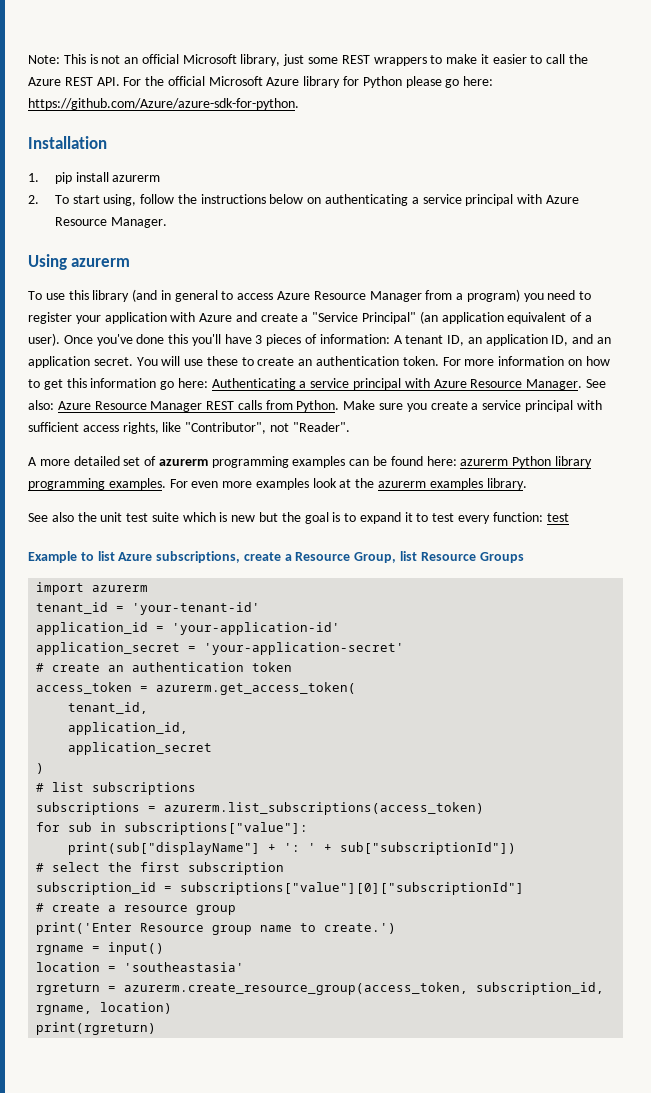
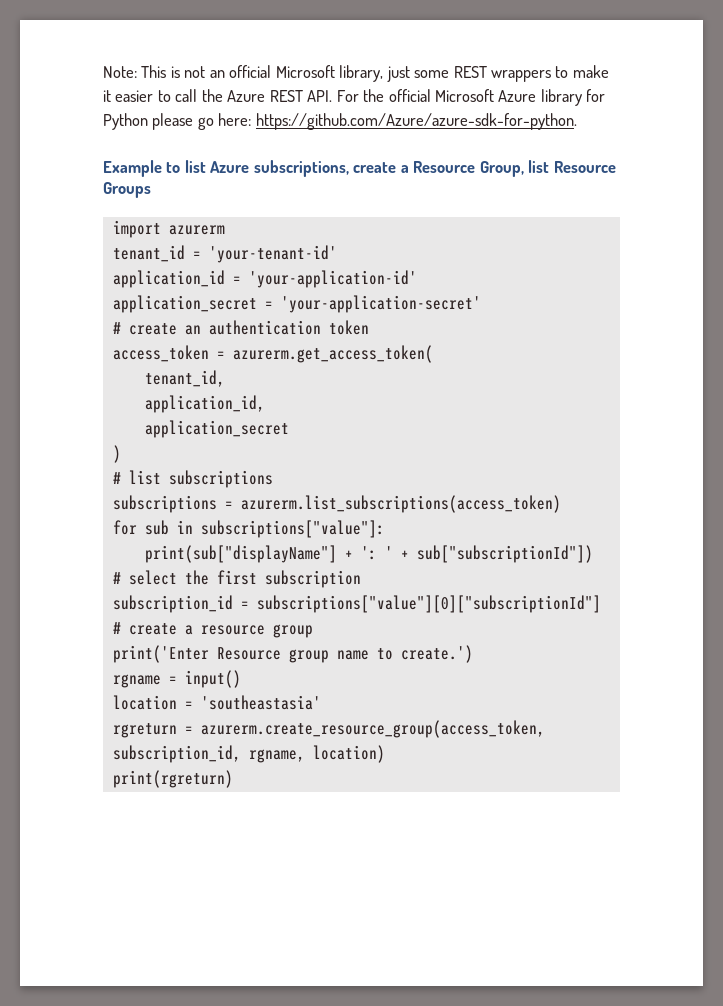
[28,136,107,149] [28,172,161,184] [28,194,579,206] [54,217,167,228] [28,254,131,270] [28,289,592,302] [28,311,592,324] [28,333,612,346] [28,356,610,368] [28,378,606,390] [28,400,602,412] [28,422,350,434] [28,456,592,468] [28,478,527,490] [28,512,569,524] // Installation // 1. pip install azurerm // 2. To start using, follow the instructions below on authenticating a service principal with Azure Resource Manager. // Using azurerm // To use this library (and in general to access Azure Resource Manager from a program) you need to register your application with Azure and create a "Service Principal" (an application equivalent of a user). Once you've done this you'll have 3 pieces of information: A tenant ID, an application ID, and an application secret. You will use these to create an authentication token. For more information on how to get this information go here: Authenticating a service principal with Azure Resource Manager. See also: Azure Resource Manager REST calls from Python. Make sure you create a service principal with sufficient access rights, like "Contributor", not "Reader". // A more detailed set of azurerm programming examples can be found here: azurerm Python library programming examples. For even more examples look at the azurerm examples library. // See also the unit test suite which is new but the goal is to expand it to test every function: test -> (577, 121) none

